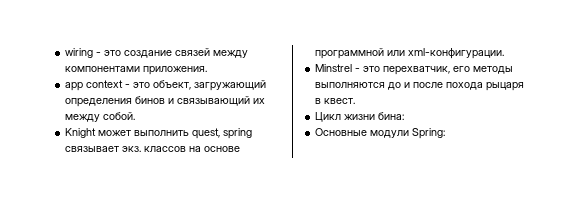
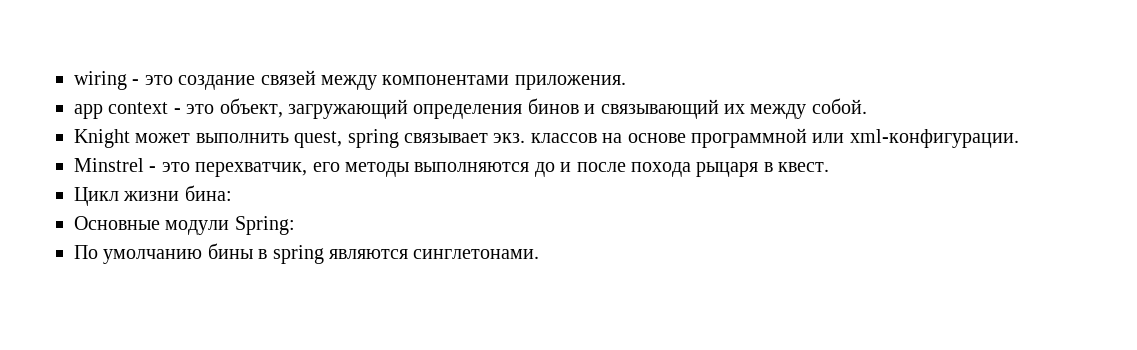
(446, 133) none -> [74,243,540,264] // По умолчанию бины в spring являются синглетонами.

